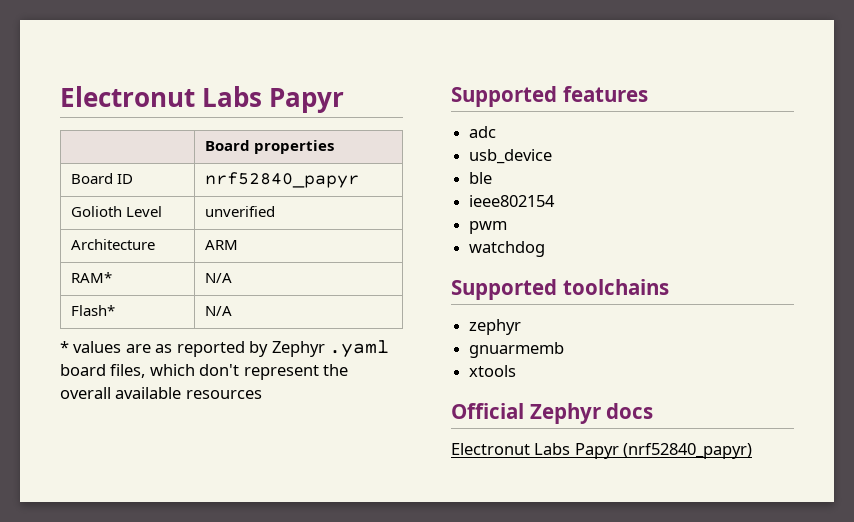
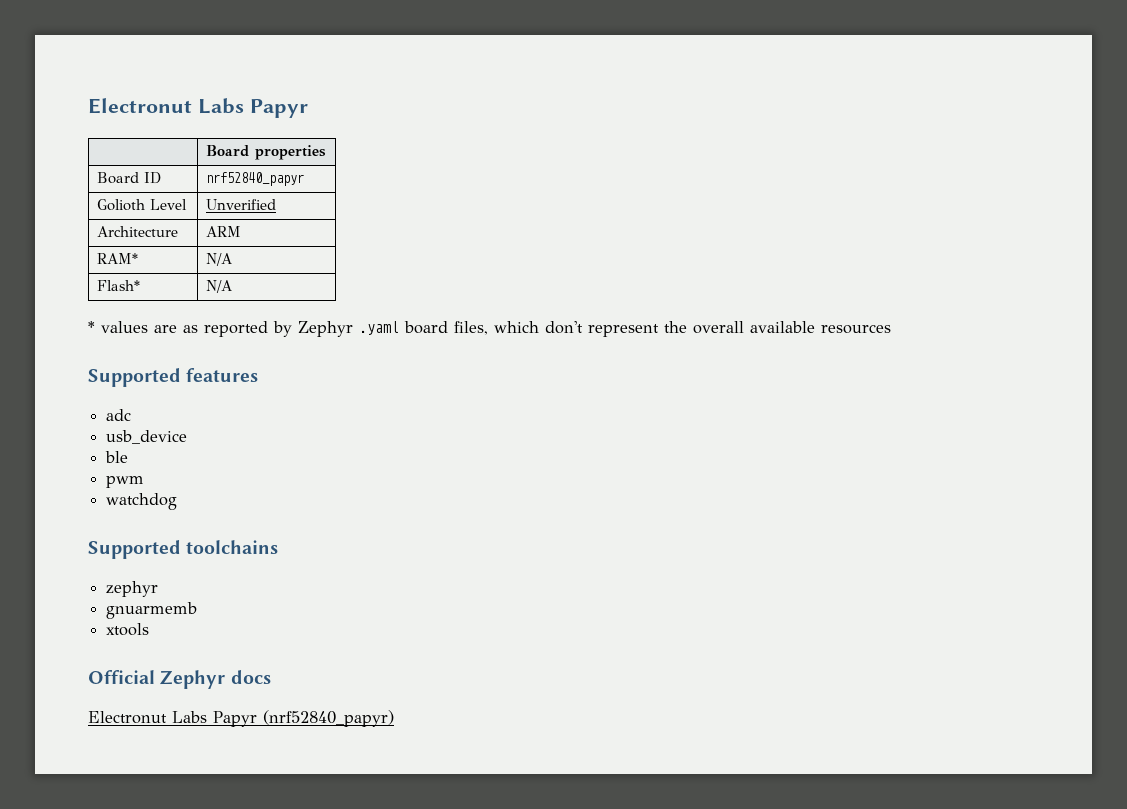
[205,206,276,217] unverified -> [206,199,277,210] Unverified
[469,195,556,207] // ieee802154 -> (129, 457) none

